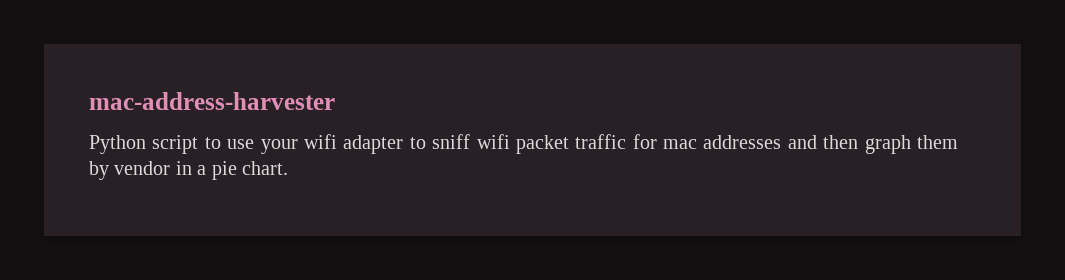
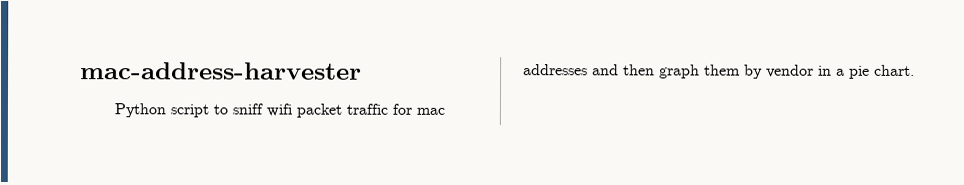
[227,134,426,154] use your wifi adapter to -> (229, 109) none

